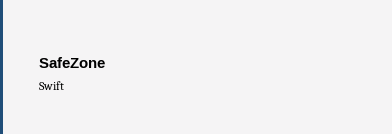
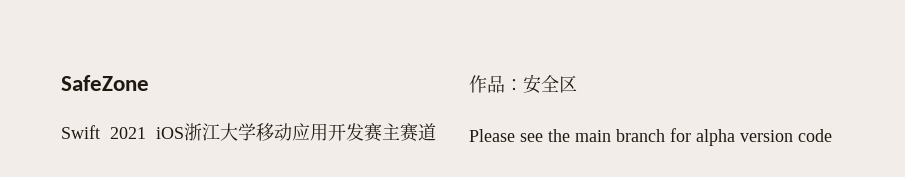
(64, 85) none -> [110,123,436,142] [469,74,577,94] [469,128,832,146] 2021 iOS浙江大学移动应用开发赛主赛道作品：安全区 // Please see the main branch for alpha version code

